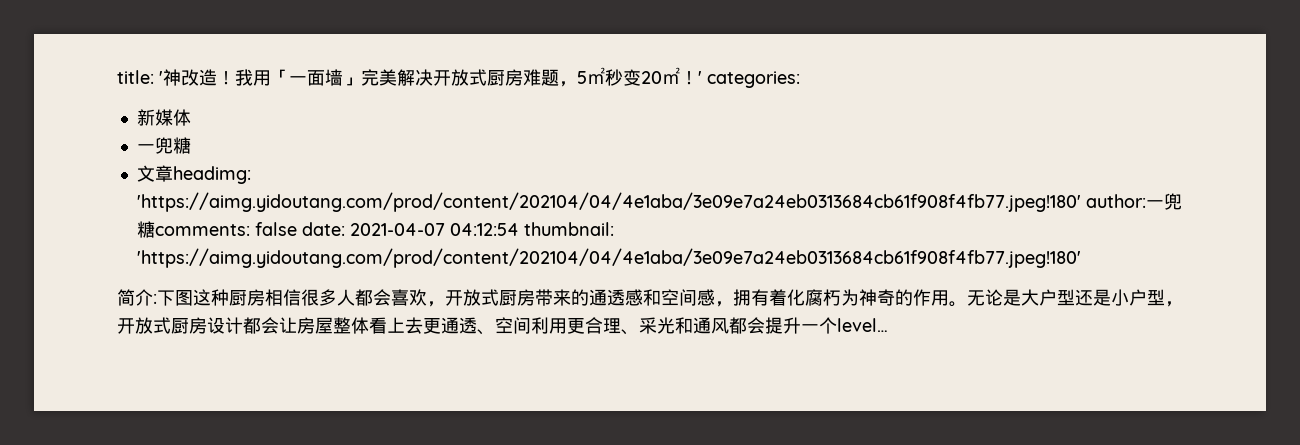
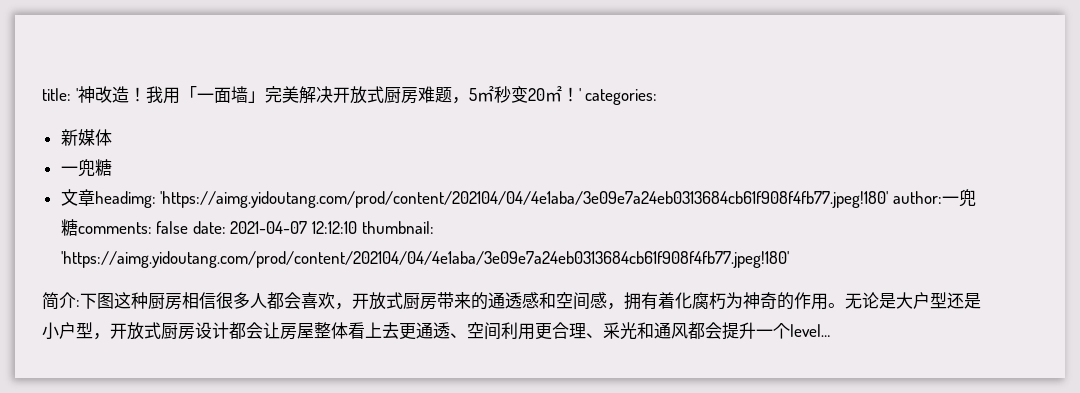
[449,223,519,236] 04:12:54 -> [312,221,358,234] 12:12:10

